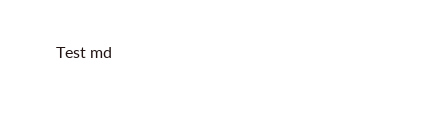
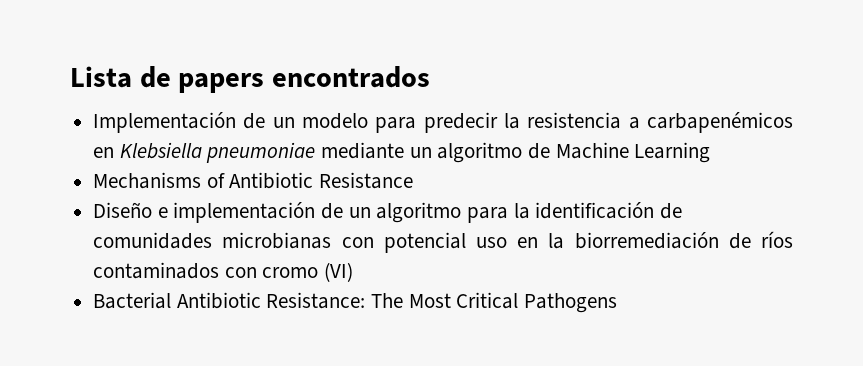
[56,47,113,58] Test md -> [70,66,431,93] [93,112,793,133] [93,142,711,163] [93,172,414,189] [93,202,683,223] [93,231,793,253] [93,262,354,282] [93,292,618,313] Lista de papers encontrados // Implementación de un modelo para predecir la resistencia a carbapenémicos en Klebsiella pneumoniae mediante un algoritmo de Machine Learning // Mechanisms of Antibiotic Resistance // Diseño e implementación de un algoritmo para la identificación de comunidades microbianas con potencial uso en la biorremediación de ríos contaminados con cromo (VI) // Bacterial Antibiotic Resistance: The Most Critical Pathogens

